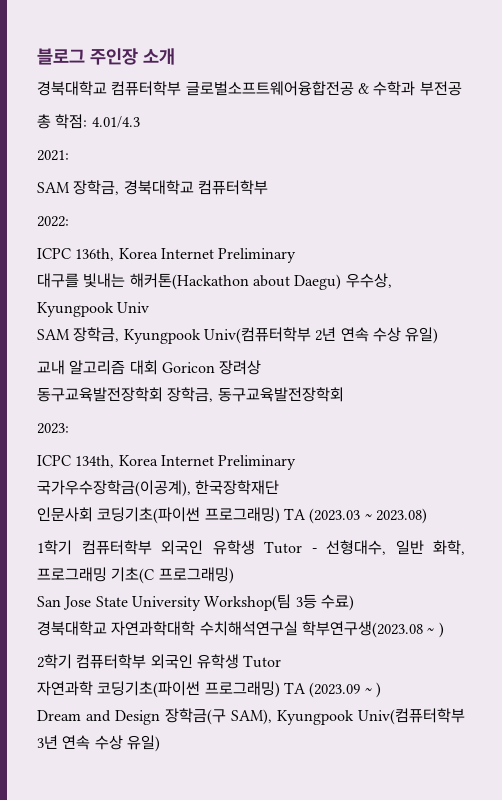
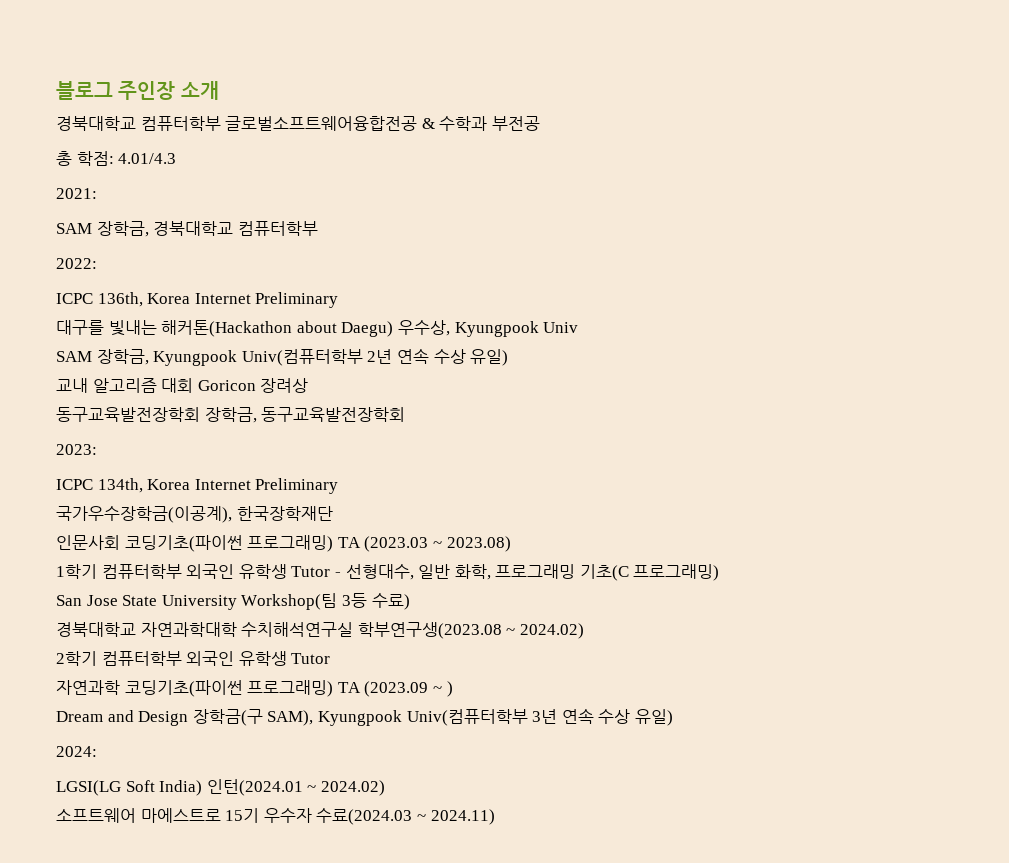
[438,622,444,638] ) -> [519,623,584,639] 2024.02)
(160, 743) none -> [56,746,97,757] [56,779,385,796] [56,808,495,825] // 2024: // LGSI(LG Soft India) 인턴(2024.01 ~ 2024.02) // 소프트웨어 마에스트로 15기 우수자 수료(2024.03 ~ 2024.11)

